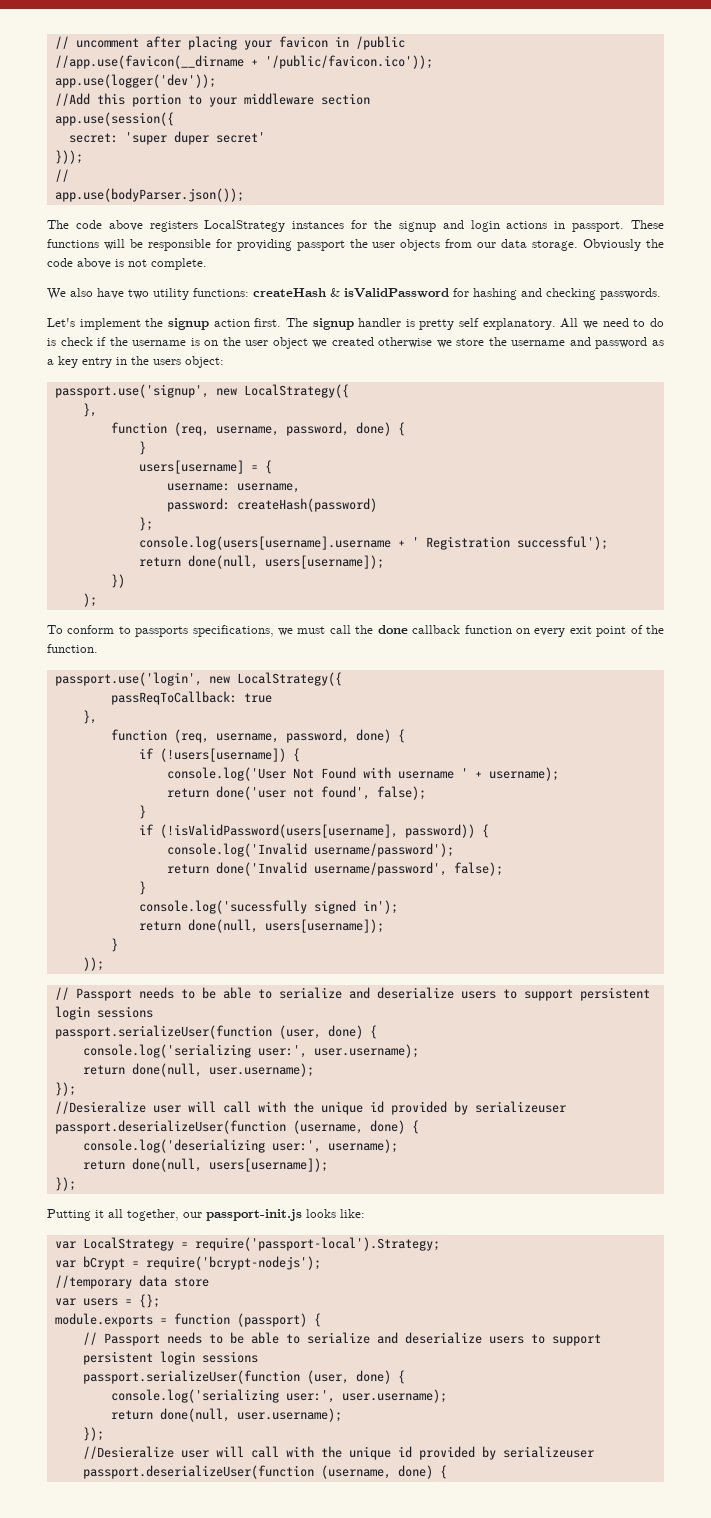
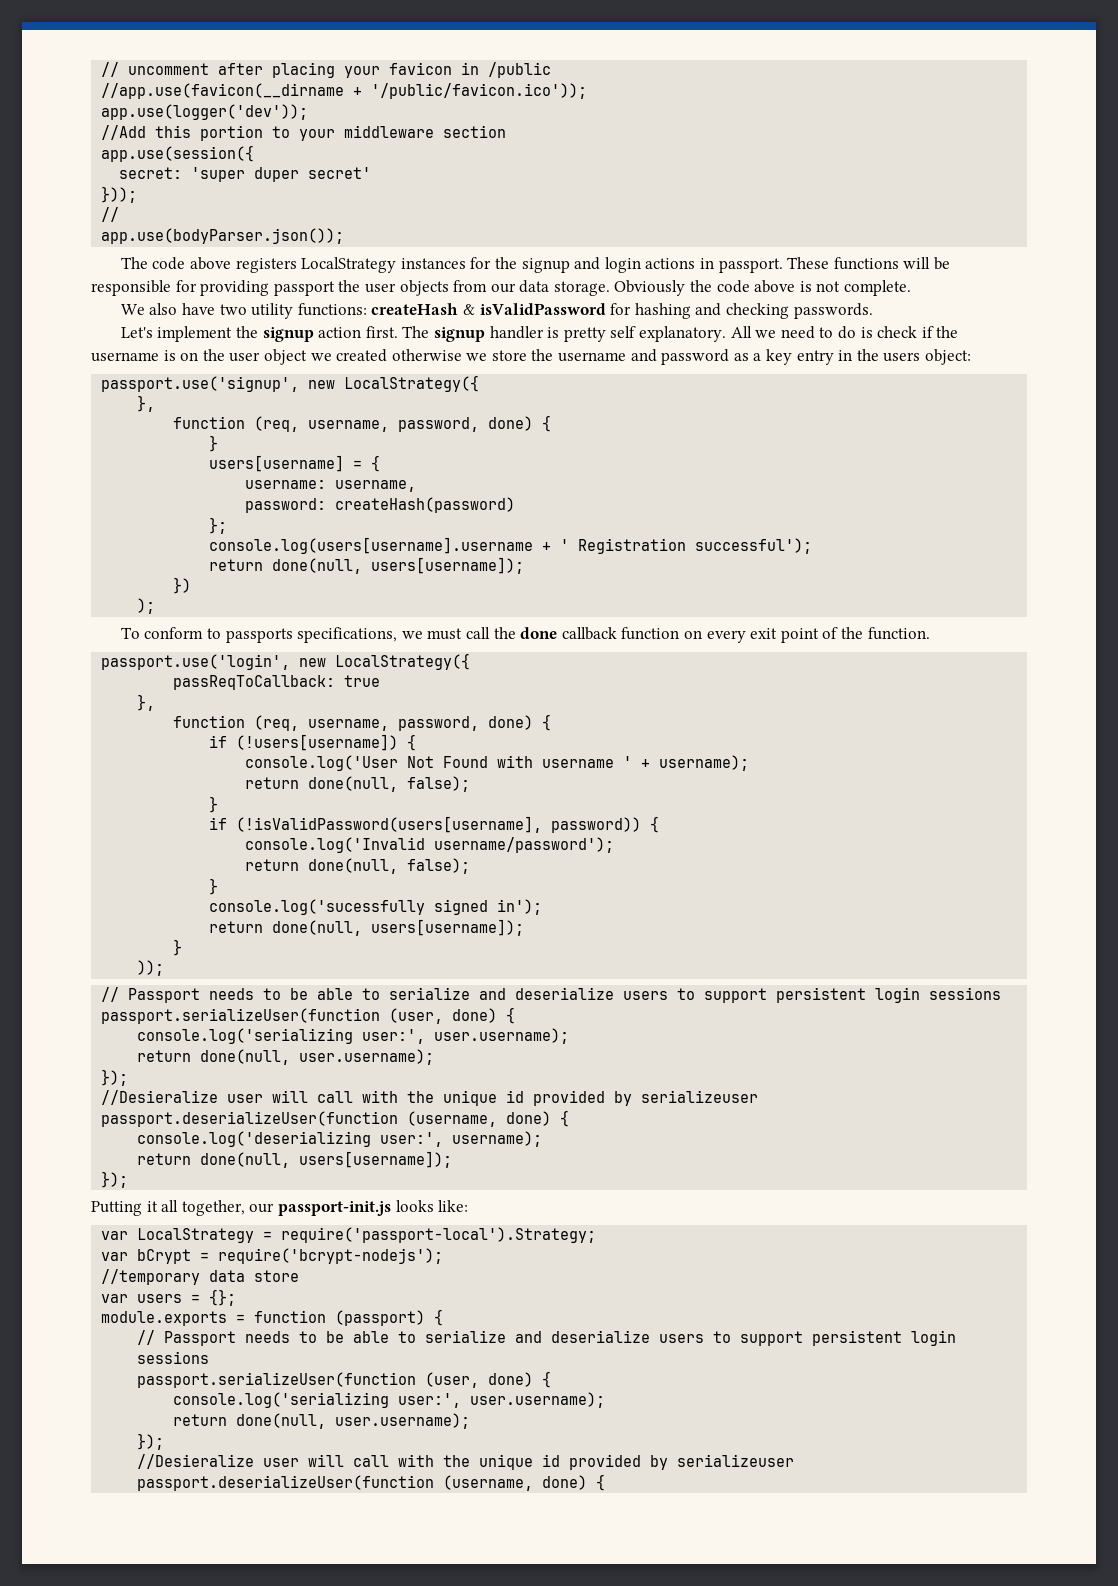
[215,786,370,800] done('user not found', -> [308,776,399,792] done(null,
[215,862,447,876] done('Invalid username/password', -> [308,858,399,874] done(null,

